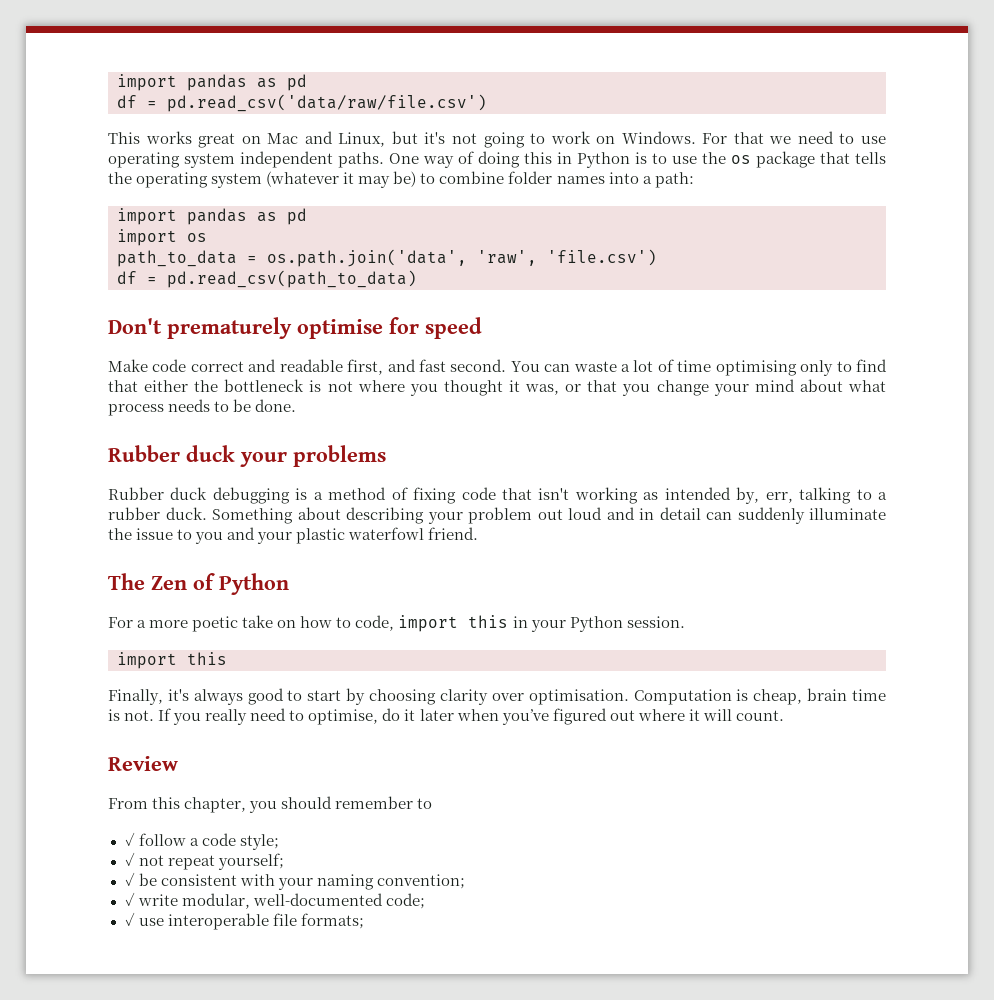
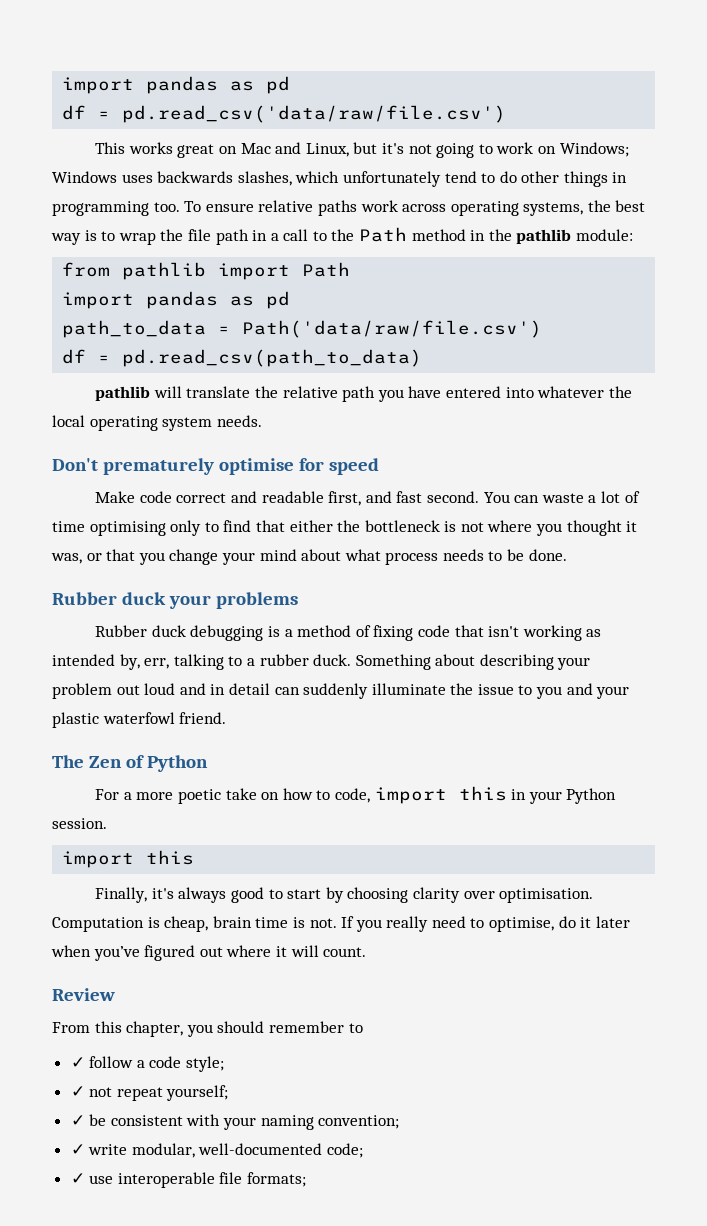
[621,131,886,144] [108,151,886,168] [108,171,694,188] [117,208,307,225] [117,229,207,246] Windows. For that we need to use operating system independent paths. One way of doing this in Python is to use the os package that tells the operating system (whatever it may be) to combine folder names into a path: // import pandas as pd // import os -> [559,142,629,157] [52,171,628,187] [52,200,646,216] [51,227,634,245] [62,262,351,280] [62,291,291,309] Windows; Windows uses backwards slashes, which unfortunately tend to do other things in programming too. To ensure relative paths work across operating systems, the best way is to wrap the file path in a call to the Path method in the pathlib module: // from pathlib import Path // import pandas as pd
[267,249,657,267] os.path.join('data', 'raw', 'file.csv') -> [242,320,543,338] Path('data/raw/file.csv')
(417, 279) none -> [95,386,632,402] [52,415,262,431] // pathlib will translate the relative path you have entered into whatever the local operating system needs.

